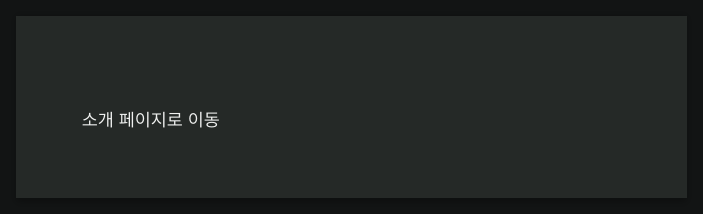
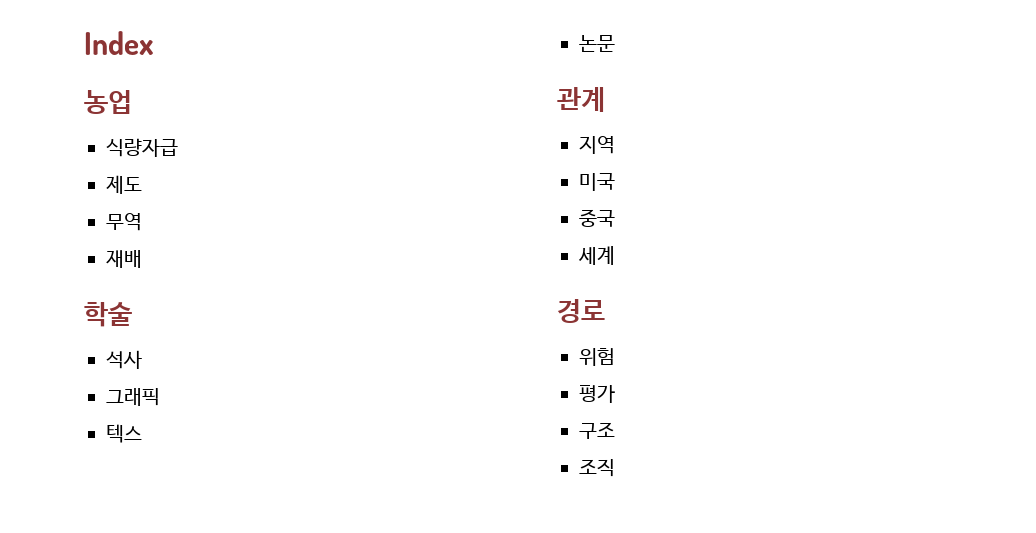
[82,111,220,128] 소개 페이지로 이동 -> [84,31,154,55] [84,90,132,114] [106,138,178,157] [106,175,142,194] [106,213,142,231] [106,250,142,268] [84,302,132,327] [106,350,142,369] [106,388,160,406] [106,424,142,443] [579,35,615,52] [557,87,605,112] [579,136,615,154] [579,173,615,191] [579,209,615,227] [578,246,615,265] [557,299,605,323] [579,348,615,366] [579,385,615,403] [579,422,615,439] [579,459,615,477] Index // 농업 // 식량자급 // 제도 // 무역 // 재배 // 학술 // 석사 // 그래픽 // 텍스 // 논문 // 관계 // 지역 // 미국 // 중국 // 세계 // 경로 // 위험 // 평가 // 구조 // 조직

